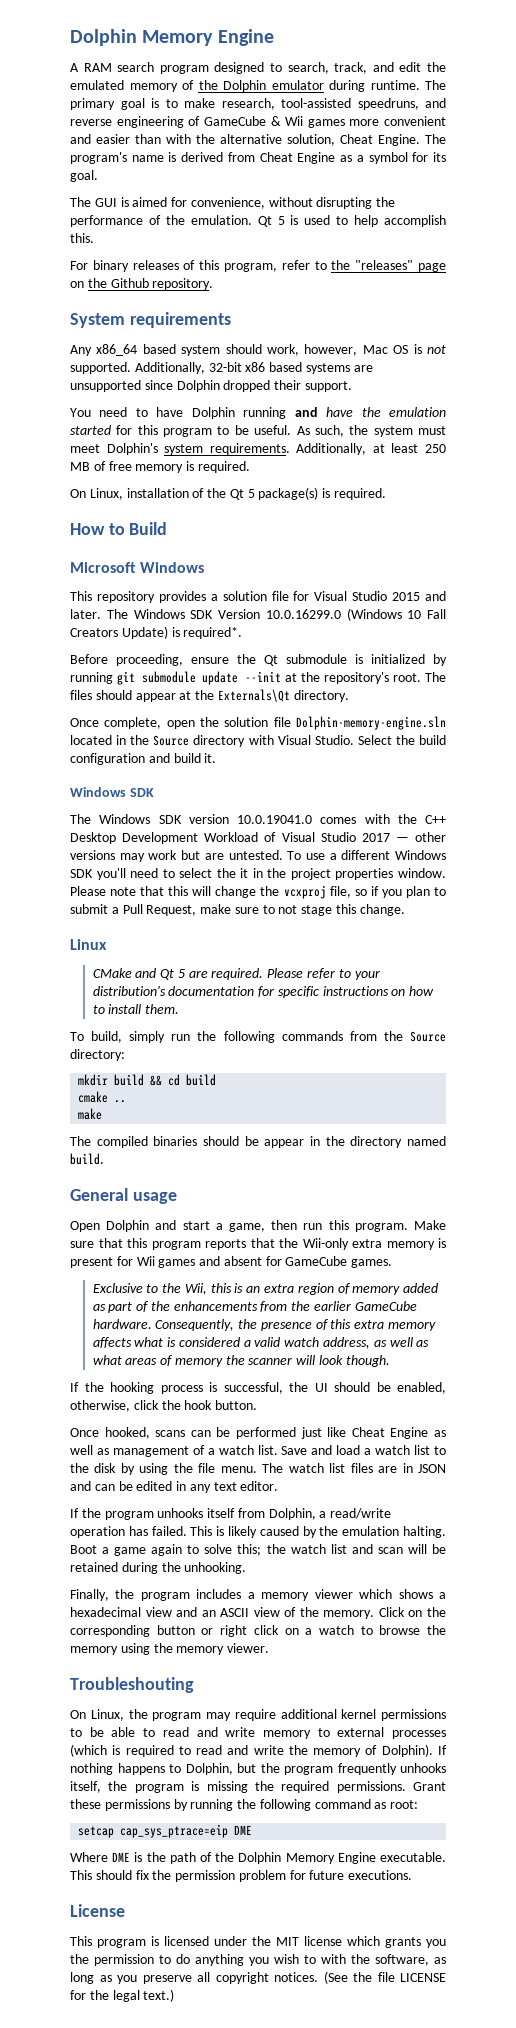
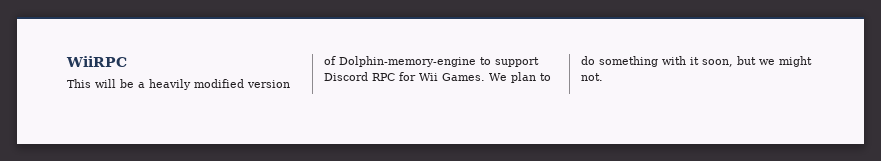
[70,29,274,46] [70,62,447,74] [70,80,446,92] [70,98,446,110] [70,116,446,128] [70,134,446,146] [70,152,447,164] [70,170,98,182] [70,197,396,209] [70,215,446,227] [70,233,94,243] [70,260,447,272] [70,278,214,290] [70,312,231,328] [70,344,446,356] [70,362,373,374] [70,380,352,392] [70,407,447,419] [70,425,447,437] [70,443,446,455] [70,461,250,473] [70,487,387,500] [70,522,168,535] [70,562,205,573] [70,591,446,603] [70,608,446,621] [70,626,243,639] [70,654,447,666] [70,671,446,685] [70,689,349,702] [70,716,446,730] [70,735,446,747] [70,753,217,765] [70,787,154,797] [70,814,446,824] [70,832,446,844] [70,850,446,862] [70,868,446,880] [70,885,447,899] [70,904,405,916] [70,939,107,950] [92,968,380,980] [92,986,435,998] [92,1004,180,1014] [70,1031,446,1043] [70,1049,125,1061] [78,1074,217,1086] [78,1091,127,1103] [78,1108,103,1120] [70,1136,446,1148] [70,1153,104,1165] [70,1188,177,1204] [70,1220,446,1232] [70,1238,446,1250] [70,1256,393,1268] [92,1283,439,1295] [92,1301,417,1313] [92,1319,437,1331] [92,1337,430,1349] [92,1355,390,1367] [70,1382,446,1394] [70,1400,258,1412] [70,1427,447,1439] [70,1445,446,1457] [70,1463,446,1475] [70,1481,279,1493] [70,1508,392,1520] [70,1526,447,1538] [70,1544,447,1556] [70,1562,247,1574] [70,1589,447,1601] [70,1607,446,1619] [70,1625,446,1637] [70,1643,270,1655] [70,1677,194,1693] [70,1709,446,1721] [70,1727,446,1739] [70,1744,447,1757] [70,1763,446,1775] [70,1781,446,1793] [70,1799,419,1811] [78,1824,253,1838] [70,1852,446,1864] [70,1870,413,1882] [70,1904,125,1917] [70,1936,446,1948] [70,1954,446,1966] [70,1971,446,1984] [70,1989,175,2002] Dolphin Memory Engine // A RAM search program designed to search, track, and edit the emulated memory of the Dolphin emulator during runtime. The primary goal is to make research, tool-assisted speedruns, and reverse engineering of GameCube & Wii games more convenient and easier than with the alternative solution, Cheat Engine. The program's name is derived from Cheat Engine as a symbol for its goal. // The GUI is aimed for convenience, without disrupting the performance of the emulation. Qt 5 is used to help accomplish this. // For binary releases of this program, refer to the "releases" page on the Github repository. // System requirements // Any x86_64 based system should work, however, Mac OS is not supported. Additionally, 32-bit x86 based systems are unsupported since Dolphin dropped their support. // You need to have Dolphin running and have the emulation started for this program to be useful. As such, the system must meet Dolphin's system requirements. Additionally, at least 250 MB of free memory is required. // On Linux, installation of the Qt 5 package(s) is required. // How to Build // Microsoft Windows // This repository provides a solution file for Visual Studio 2015 and later. The Windows SDK Version 10.0.16299.0 (Windows 10 Fall Creators Update) is required*. // Before proceeding, ensure the Qt submodule is initialized by running git submodule update --init at the repository's root. The files should appear at the Externals\Qt directory. // Once complete, open the solution file Dolphin-memory-engine.sln located in the Source directory with Visual Studio. Select the build configuration and build it. // Windows SDK // The Windows SDK version 10.0.19041.0 comes with the C++ Desktop Development Workload of Visual Studio 2017 — other versions may work but are untested. To use a different Windows SDK you'll need to select the it in the project properties window. Please note that this will change the vcxproj file, so if you plan to submit a Pull Request, make sure to not stage this change. // Linux // CMake and Qt 5 are required. Please refer to your distribution's documentation for specific instructions on how to install them. // To build, simply run the following commands from the Source directory: // mkdir build && cd build // cmake .. // make // The compiled binaries should be appear in the directory named build. // General usage // Open Dolphin and start a game, then run this program. Make sure that this program reports that the Wii-only extra memory is present for Wii games and absent for GameCube games. // Exclusive to the Wii, this is an extra region of memory added as part of the enhancements from the earlier GameCube hardware. Consequently, the presence of this extra memory affects what is considered a valid watch address, as well as what areas of memory the scanner will look though. // If the hooking process is successful, the UI should be enabled, otherwise, click the hook button. // Once hooked, scans can be performed just like Cheat Engine as well as management of a watch list. Save and load a watch list to the disk by using the file menu. The watch list files are in JSON and can be edited in any text editor. // If the program unhooks itself from Dolphin, a read/write operation has failed. This is likely caused by the emulation halting. Boot a game again to solve this; the watch list and scan will be retained during the unhooking. // Finally, the program includes a memory viewer which shows a hexadecimal view and an ASCII view of the memory. Click on the corresponding button or right click on a watch to browse the memory using the memory viewer. // Troubleshouting // On Linux, the program may require additional kernel permissions to be able to read and write memory to external processes (which is required to read and write the memory of Dolphin). If nothing happens to Dolphin, but the program frequently unhooks itself, the program is missing the required permissions. Grant these permissions by running the following command as root: // setcap cap_sys_ptrace=eip DME // Where DME is the path of the Dolphin Memory Engine executable. This should fix the permission problem for future executions. // License // This program is licensed under the MIT license which grants you the permission to do anything you wish to with the software, as long as you preserve all copyright notices. (See the file LICENSE for the legal text.) -> [66,56,127,67] [67,79,290,90] [324,56,539,67] [324,72,551,83] [581,56,812,67] [581,73,603,81] WiiRPC // This will be a heavily modified version of Dolphin-memory-engine to support Discord RPC for Wii Games. We plan to do something with it soon, but we might not.

